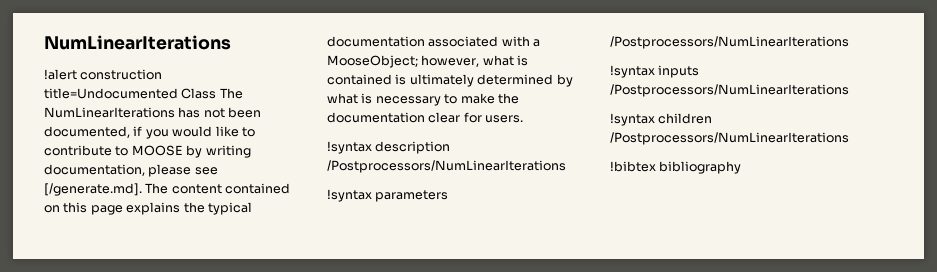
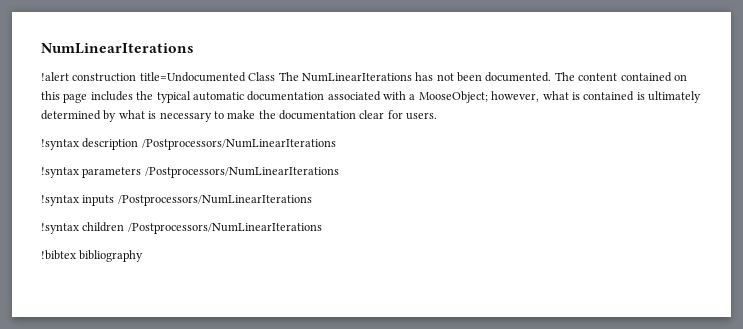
[44,126,255,139] [44,145,251,158] [44,164,218,177] [44,183,142,196] documented, if you would like to contribute to MOOSE by writing documentation, please see [/generate.md]. -> [485,72,552,82] documented.
[126,202,181,215] explains -> [90,91,133,101] includes
(252, 208) none -> [192,92,244,101] automatic

